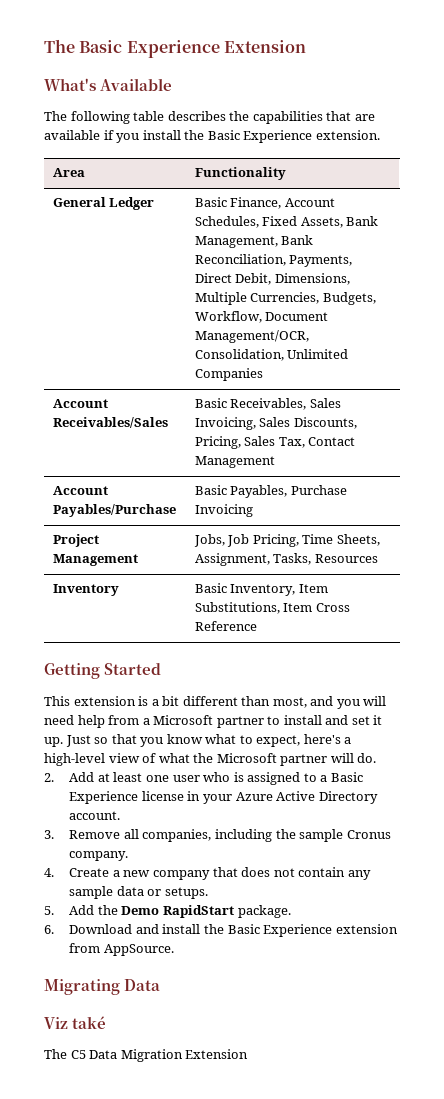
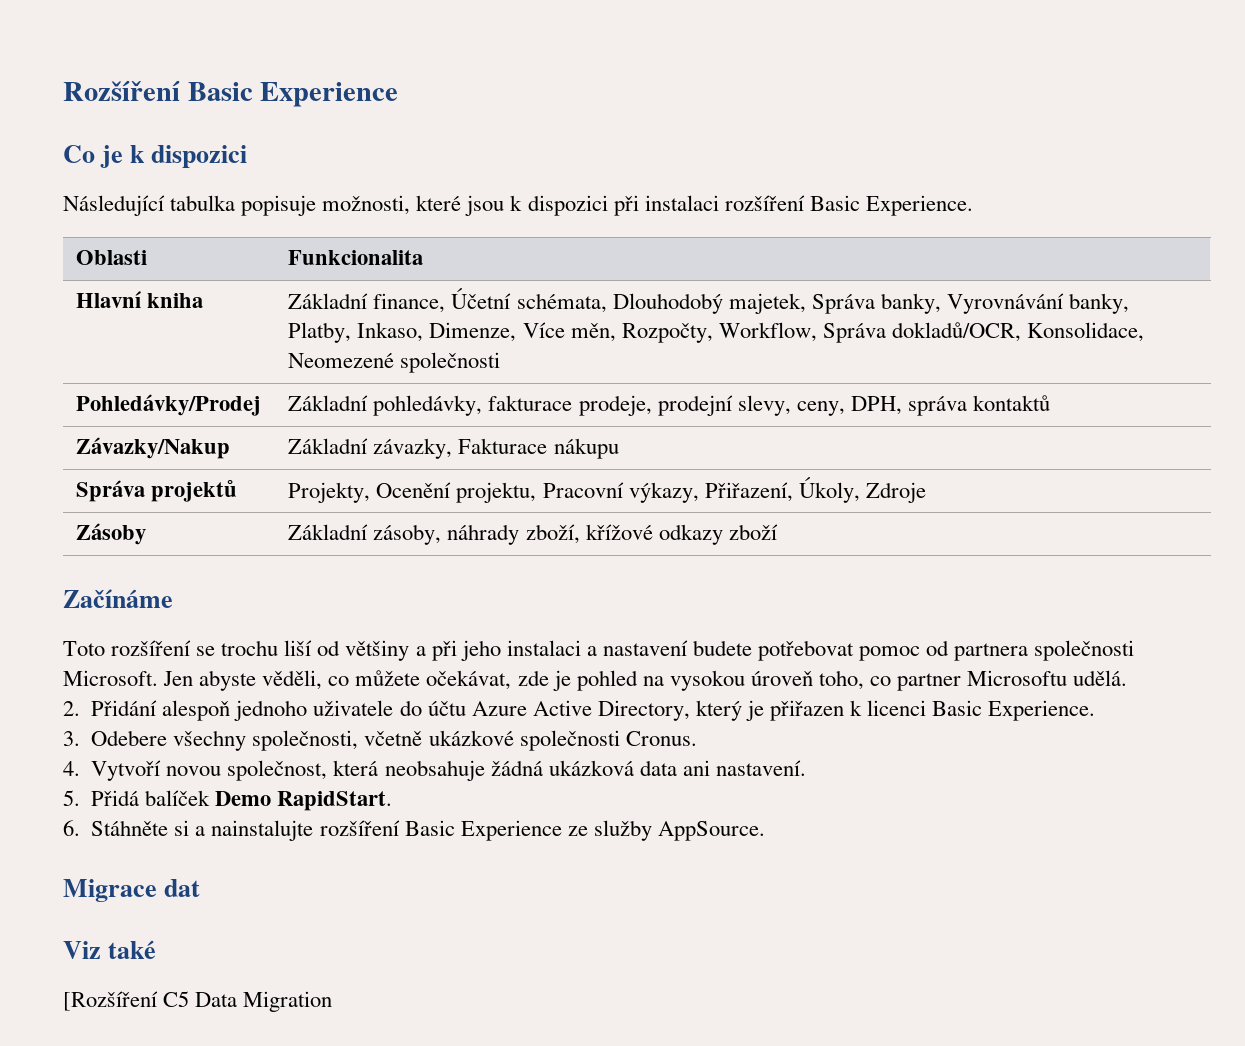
[44,39,306,58] [44,78,173,91] [44,111,375,124] [44,130,380,143] [52,168,85,177] [194,167,286,180] [52,197,155,210] [194,197,335,209] [194,216,379,228] [194,235,314,248] [194,254,353,267] [194,273,350,285] [194,292,376,305] [194,311,329,323] [194,330,309,343] [194,349,349,361] [194,368,263,381] [52,399,108,408] [52,417,168,428] [194,398,341,410] [194,417,357,430] [194,436,356,449] [194,456,275,468] [52,486,108,495] [52,504,176,517] [194,485,347,498] [194,504,253,517] [52,534,99,547] [52,554,138,566] [193,534,380,547] [194,553,378,566] [52,584,119,596] [194,583,328,596] [194,602,350,614] [194,621,257,631] [44,663,162,679] [44,696,387,709] [44,715,383,728] [44,734,352,747] [44,753,377,766] [44,772,363,785] [69,791,378,804] [69,811,121,820] [44,829,391,842] [69,851,129,861] [44,867,371,880] [69,886,208,899] [44,905,291,918] [44,924,398,937] [69,943,101,953] The Basic Experience Extension // What's Available // The following table describes the capabilities that are available if you install the Basic Experience extension. // Area | Functionality // General Ledger | Basic Finance, Account Schedules, Fixed Assets, Bank Management, Bank Reconciliation, Payments, Direct Debit, Dimensions, Multiple Currencies, Budgets, Workflow, Document Management/OCR, Consolidation, Unlimited Companies // Account Receivables/Sales | Basic Receivables, Sales Invoicing, Sales Discounts, Pricing, Sales Tax, Contact Management // Account Payables/Purchase | Basic Payables, Purchase Invoicing // Project Management | Jobs, Job Pricing, Time Sheets, Assignment, Tasks, Resources // Inventory | Basic Inventory, Item Substitutions, Item Cross Reference // Getting Started // This extension is a bit different than most, and you will need help from a Microsoft partner to install and set it up. Just so that you know what to expect, here's a high-level view of what the Microsoft partner will do. // 2. Add at least one user who is assigned to a Basic Experience license in your Azure Active Directory account. // 3. Remove all companies, including the sample Cronus company. // 4. Create a new company that does not contain any sample data or setups. // 5. Add the Demo RapidStart package. // 6. Download and install the Basic Experience extension from -> [63,80,399,107] [63,145,248,168] [63,195,973,216] [76,250,148,265] [288,250,424,265] [76,291,204,308] [288,288,1130,314] [288,322,1145,343] [288,352,501,373] [76,394,262,416] [288,395,1051,416] [76,437,231,459] [288,438,619,459] [76,479,238,502] [288,477,926,503] [76,523,147,545] [288,524,778,545] [63,589,173,608] [63,640,1135,661] [63,670,1128,691] [63,700,1096,721] [63,730,697,751] [63,760,806,781] [63,790,393,811] [63,820,652,841] Rozšíření Basic Experience // Co je k dispozici // Následující tabulka popisuje možnosti, které jsou k dispozici při instalaci rozšíření Basic Experience. // Oblasti | Funkcionalita // Hlavní kniha | Základní finance, Účetní schémata, Dlouhodobý majetek, Správa banky, Vyrovnávání banky, Platby, Inkaso, Dimenze, Více měn, Rozpočty, Workflow, Správa dokladů/OCR, Konsolidace, Neomezené společnosti // Pohledávky/Prodej | Základní pohledávky, fakturace prodeje, prodejní slevy, ceny, DPH, správa kontaktů // Závazky/Nakup | Základní závazky, Fakturace nákupu // Správa projektů | Projekty, Ocenění projektu, Pracovní výkazy, Přiřazení, Úkoly, Zdroje // Zásoby | Základní zásoby, náhrady zboží, křížové odkazy zboží // Začínáme // Toto rozšíření se trochu liší od většiny a při jeho instalaci a nastavení budete potřebovat pomoc od partnera společnosti Microsoft. Jen abyste věděli, co můžete očekávat, zde je pohled na vysokou úroveň toho, co partner Microsoftu udělá. // 2. Přidání alespoň jednoho uživatele do účtu Azure Active Directory, který je přiřazen k licenci Basic Experience. // 3. Odebere všechny společnosti, včetně ukázkové společnosti Cronus. // 4. Vytvoří novou společnost, která neobsahuje žádná ukázková data ani nastavení. // 5. Přidá balíček Demo RapidStart. // 6. Stáhněte si a nainstalujte rozšíření Basic Experience ze služby
[44,979,161,995] Migrating Data -> [63,879,201,902] Migrace dat
[44,1049,67,1059] The -> [63,991,158,1011] [Rozšíření
[185,1049,249,1059] Extension -> (333, 1001) none

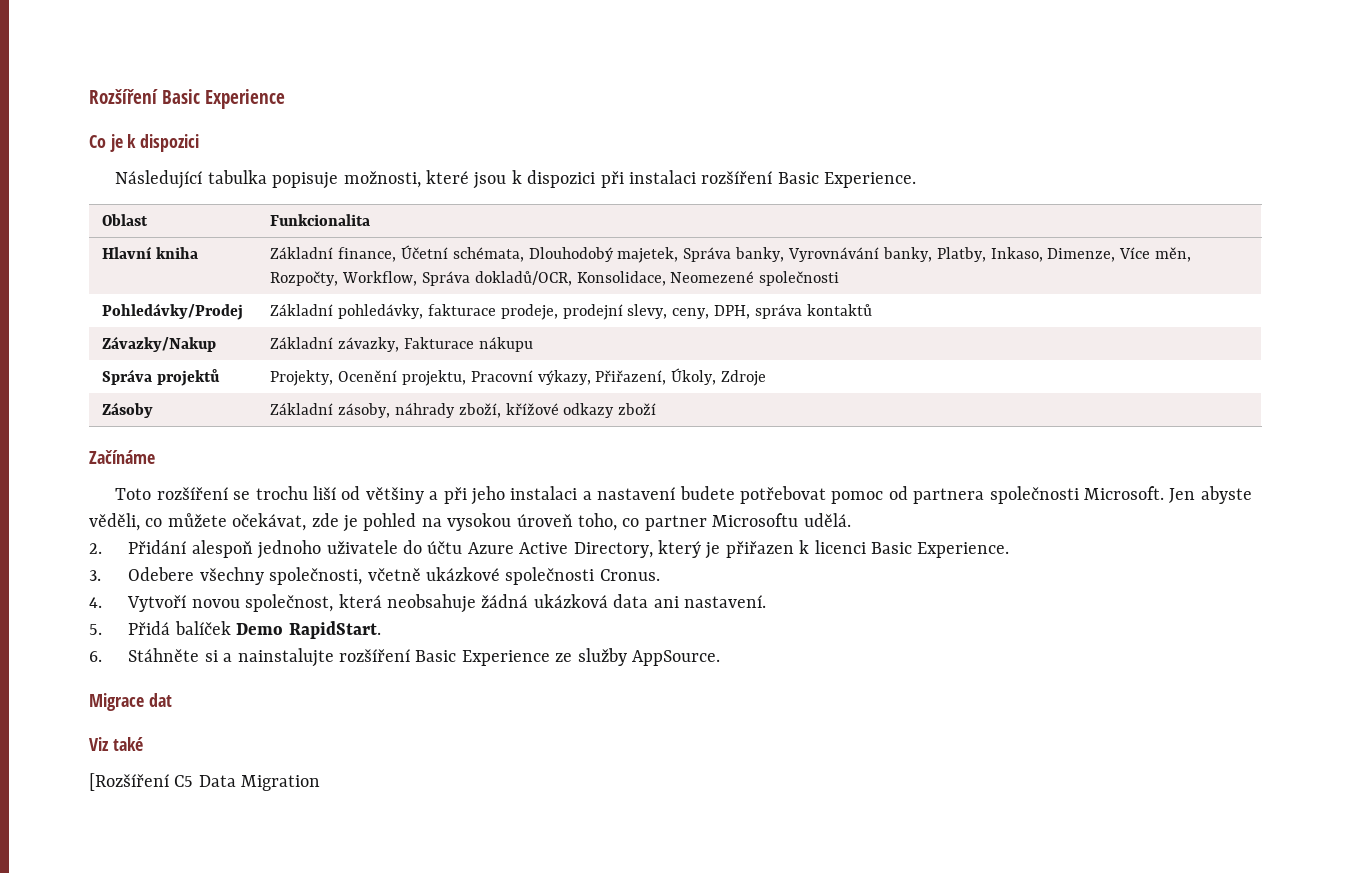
[76,250,148,265] Oblasti -> [102,214,149,226] Oblast

